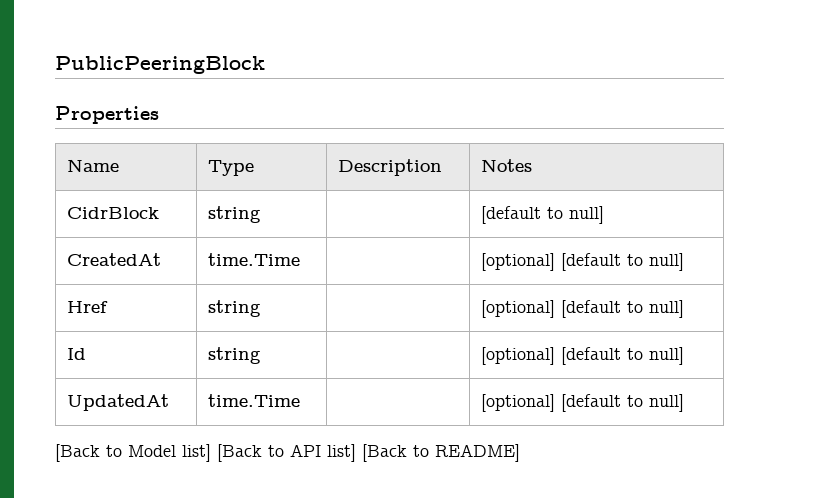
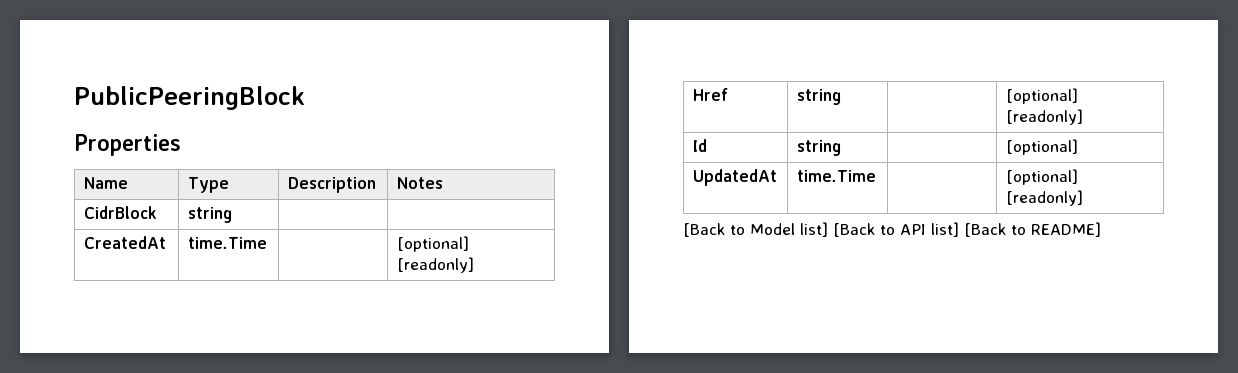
[481,206,605,224] [default to null] -> (232, 215) none
[561,253,685,271] [default to null] -> [396,257,474,273] [readonly]
[561,300,685,318] [default to null] -> [1005,109,1083,125] [readonly]
[561,347,685,365] [default to null] -> (1078, 147) none
[561,394,685,412] [default to null] -> [1005,190,1083,206] [readonly]

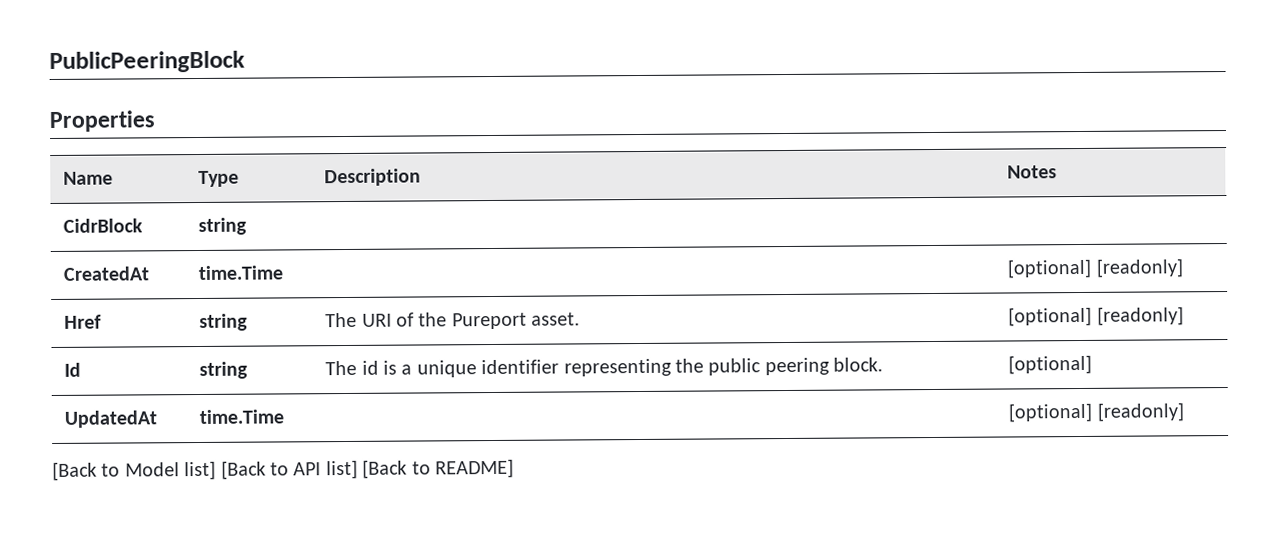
[1005,88,1078,104] [1005,109,1083,125] [692,139,707,152] [796,140,841,156] | [optional] [readonly] // Id | string | -> [325,312,581,330] [1008,306,1184,327] [64,362,82,377] [199,361,249,379] [325,357,884,378] The URI of the Pureport asset. | [optional] [readonly] // Id | string | The id is a unique identifier representing the public peering block.

